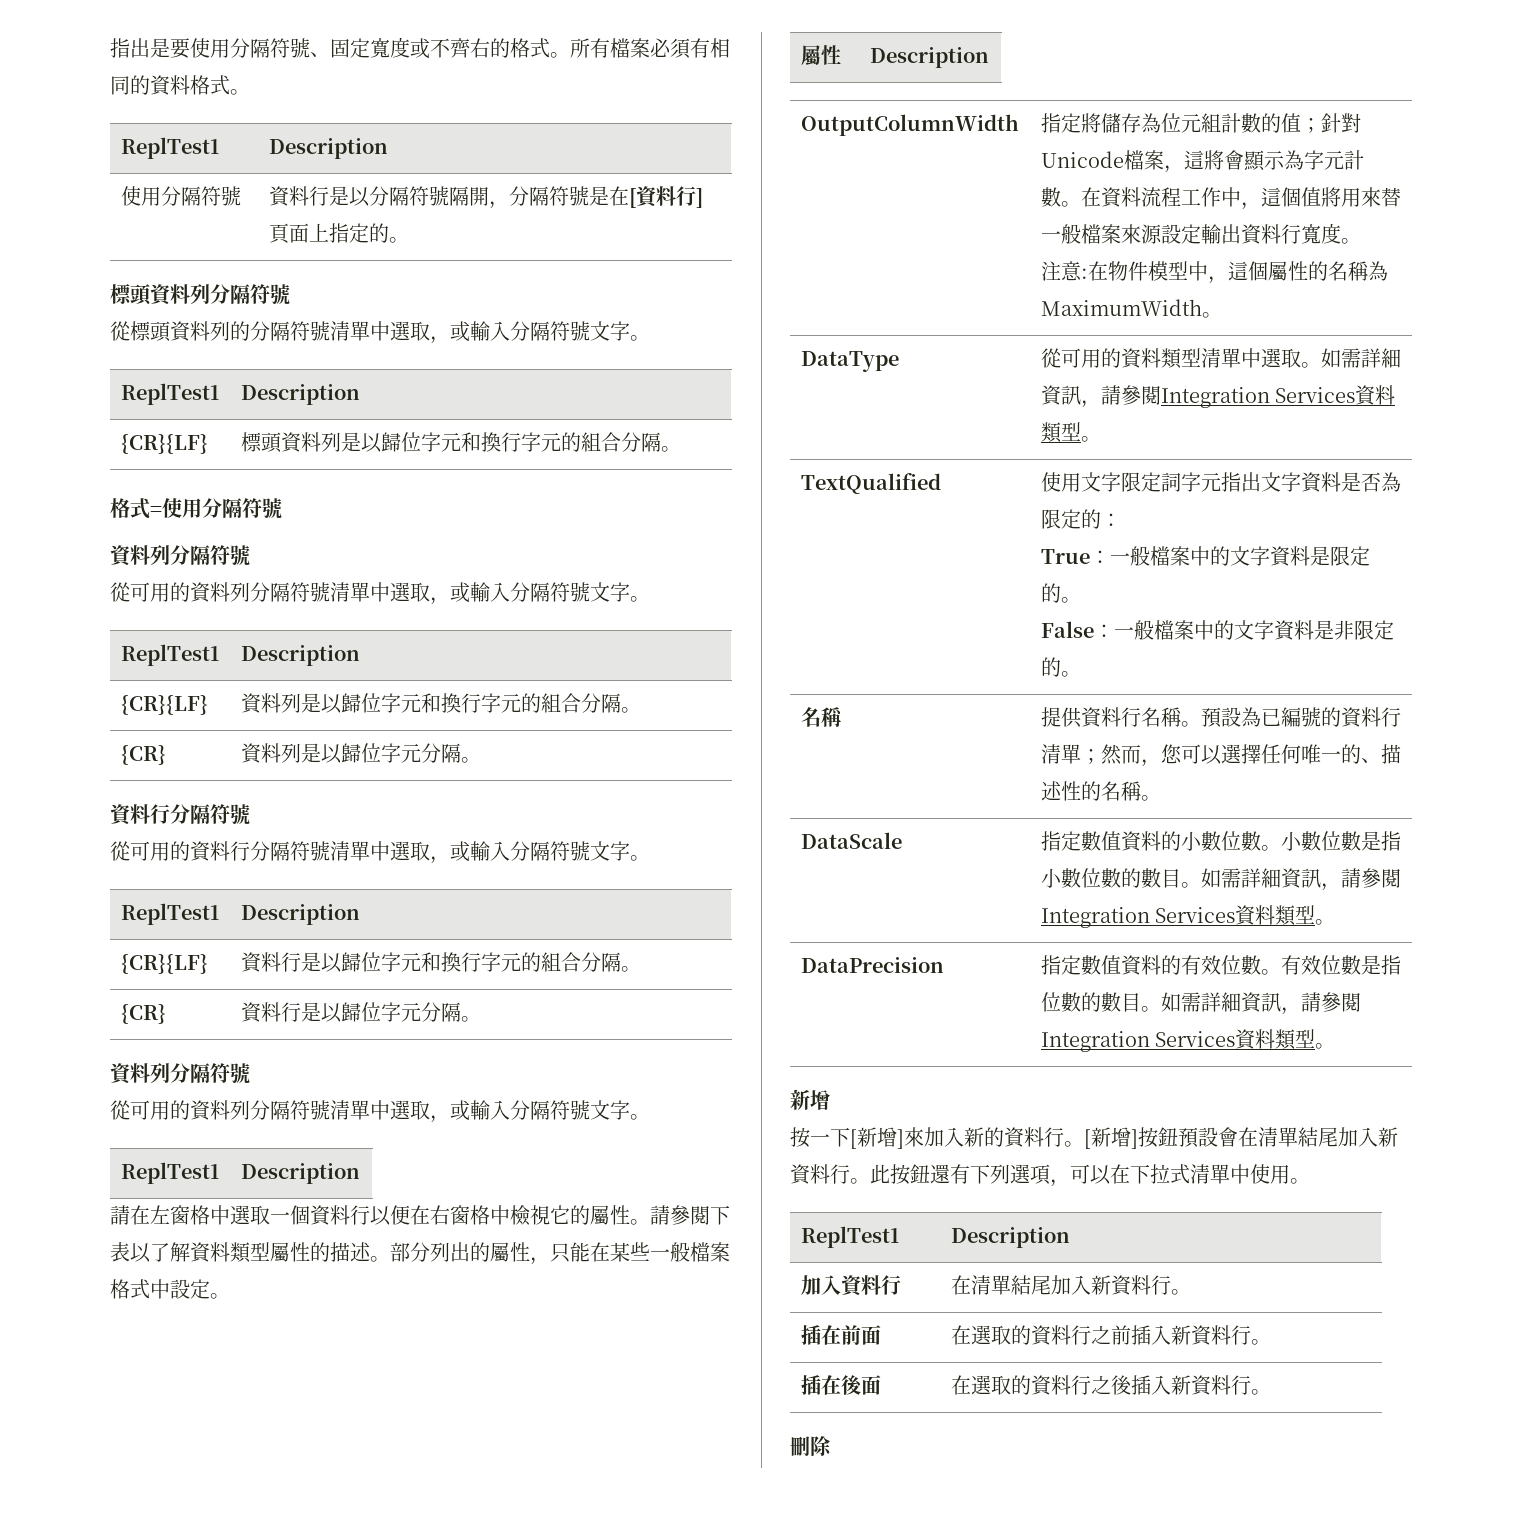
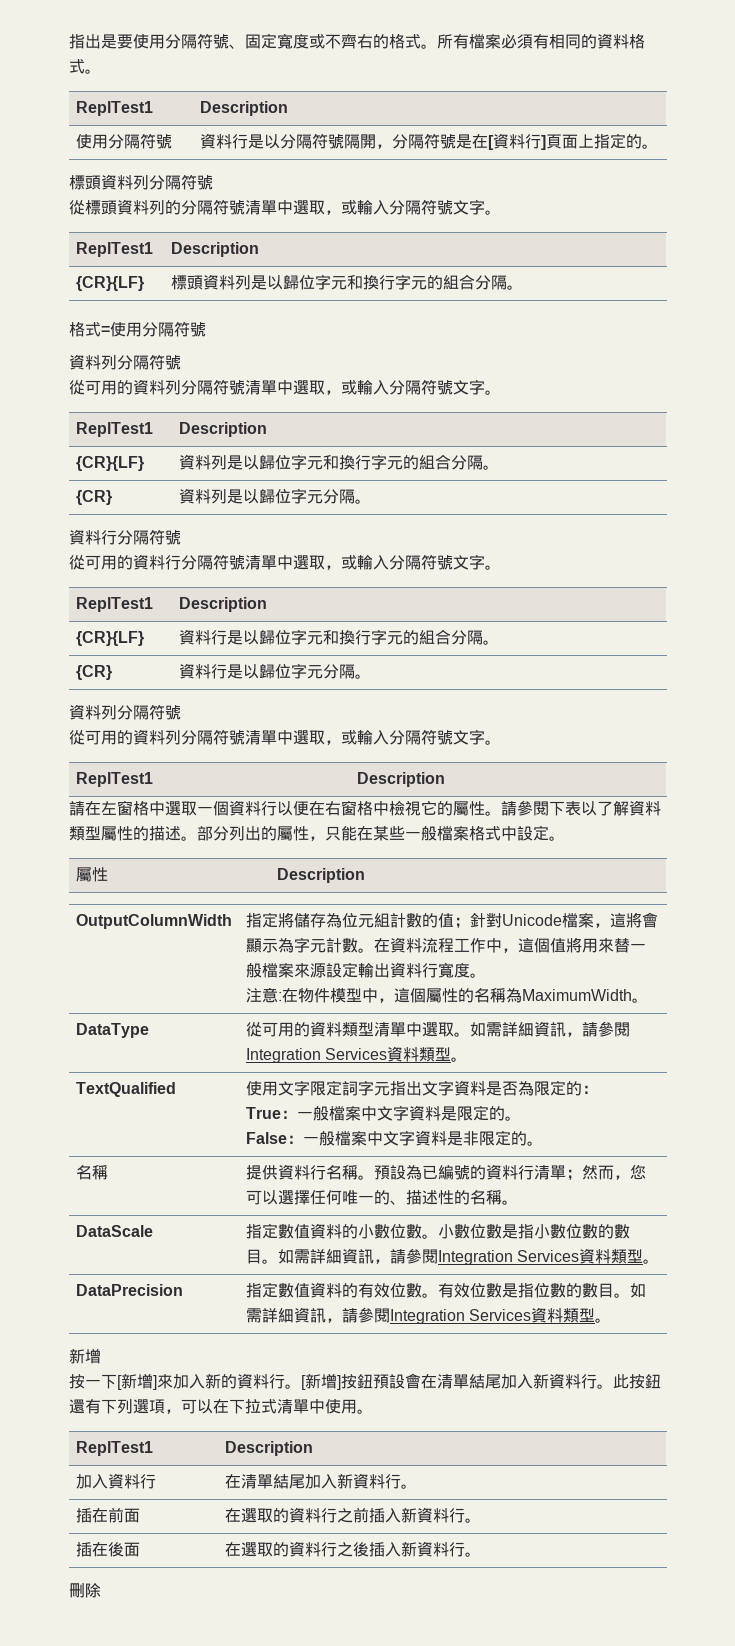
[1209,546,1230,566] 的 -> (377, 1113) none
[1213,620,1234,640] 的 -> (383, 1138) none

